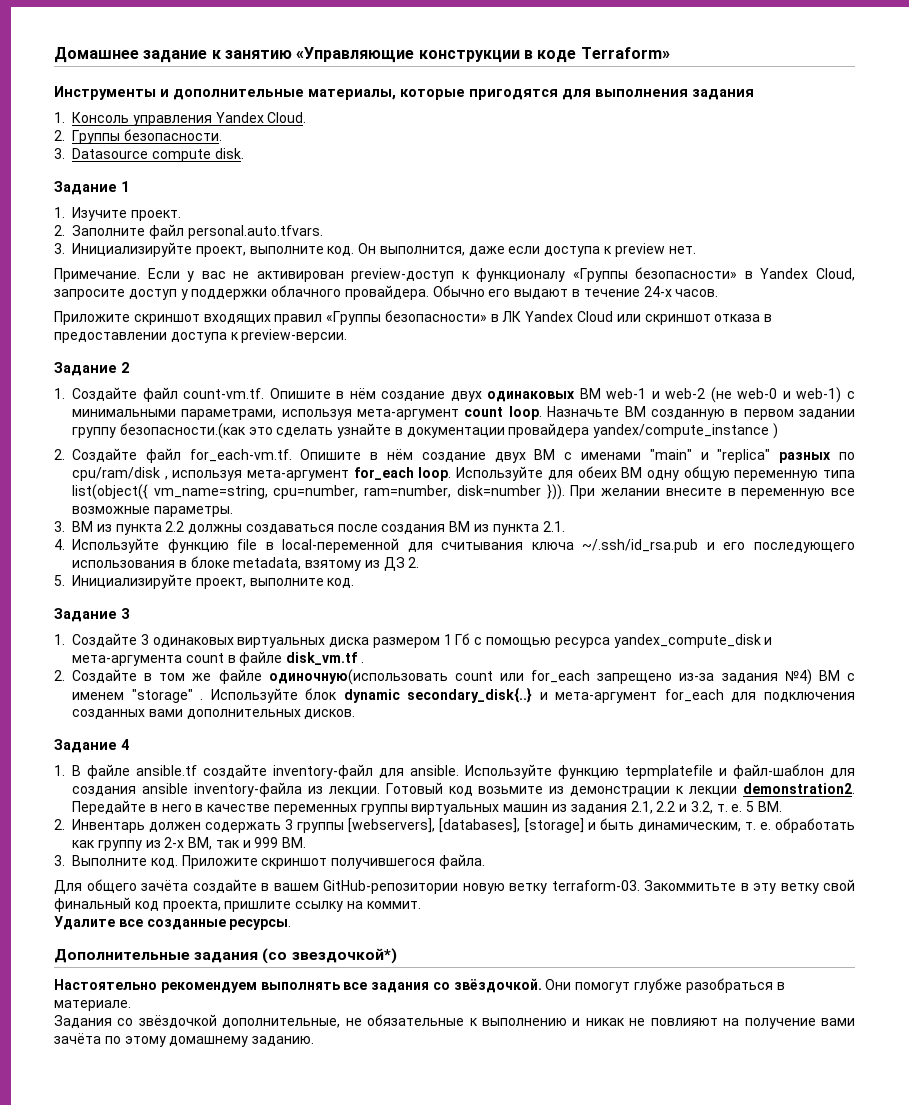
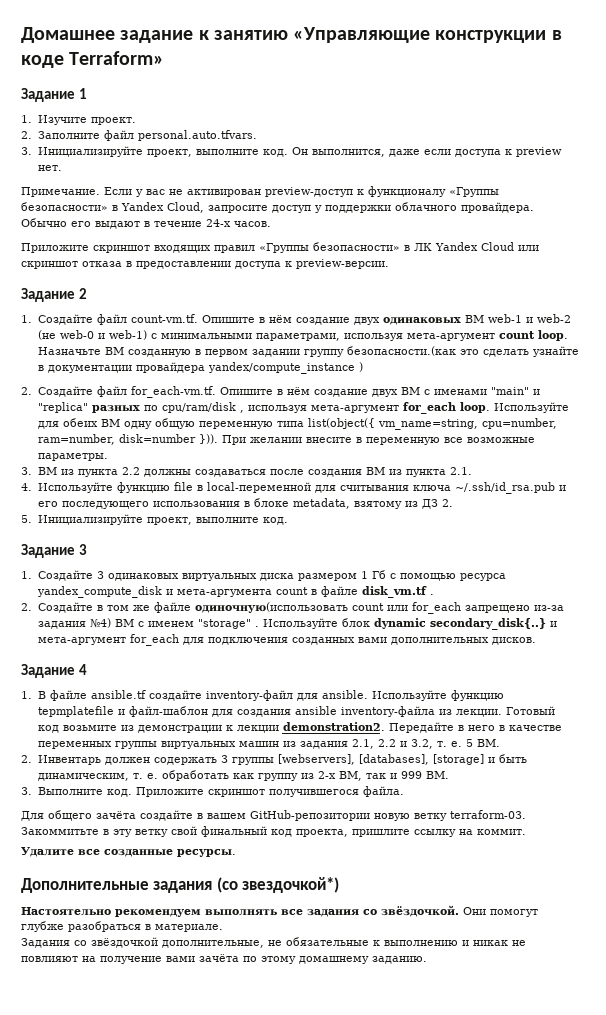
[54,86,754,100] [54,112,307,126] [54,129,222,144] [54,148,244,162] // Инструменты и дополнительные материалы, которые пригодятся для выполнения задания // 1. Консоль управления Yandex Cloud. // 2. Группы безопасности. // 3. Datasource compute disk. -> (165, 58) none

